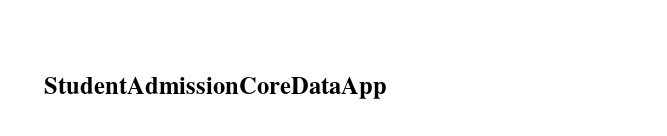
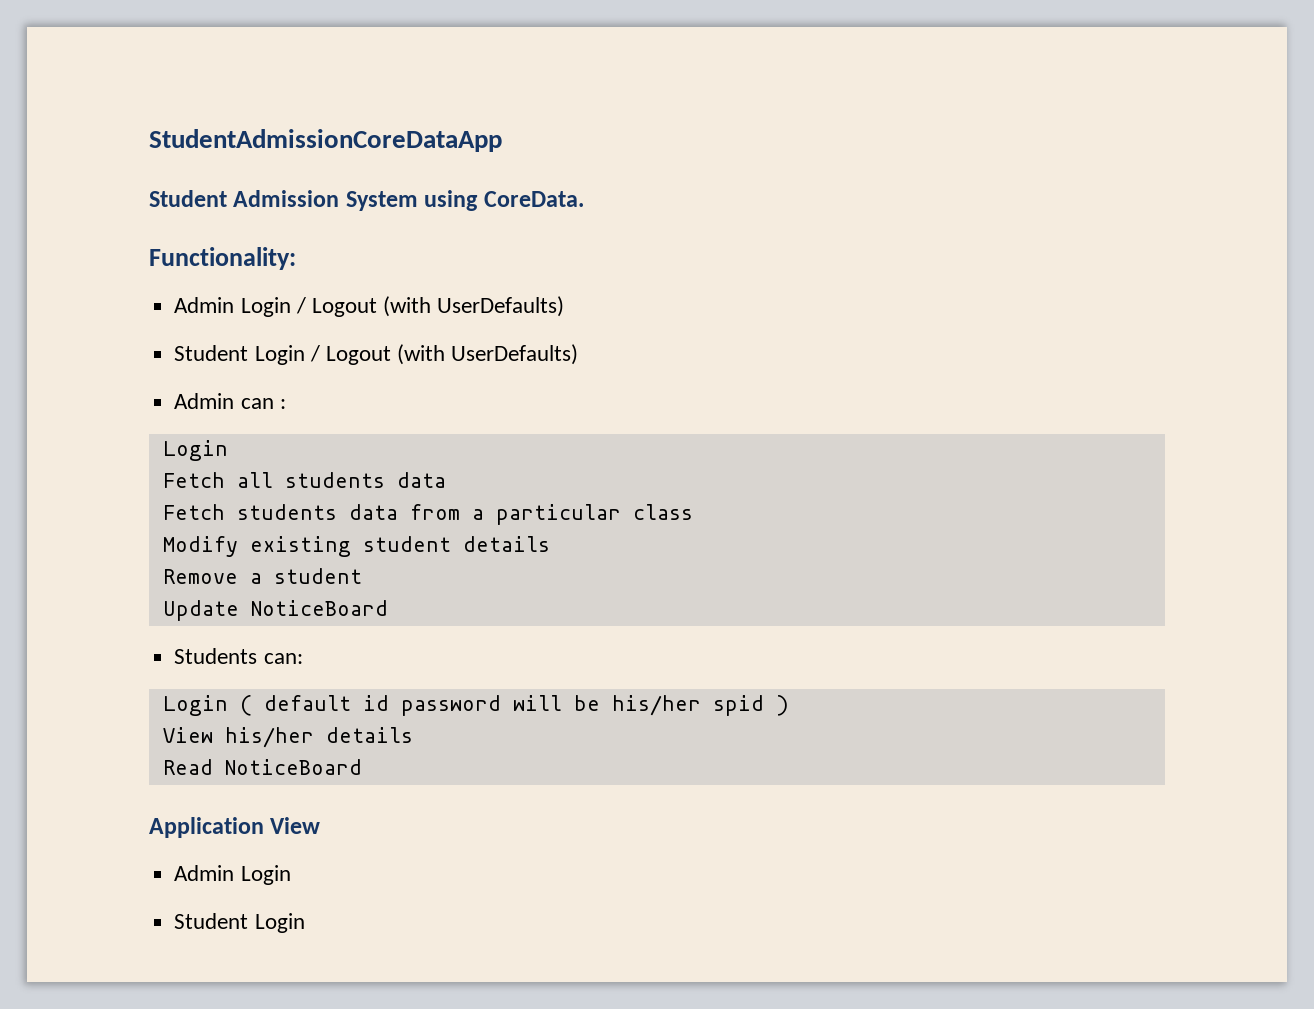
(387, 88) none -> [149,190,584,211] [149,247,296,270] [174,296,565,317] [174,344,579,365] [174,393,286,409] [162,440,228,461] [162,472,446,488] [162,504,693,525] [162,536,550,557] [162,568,362,584] [162,600,388,621] [174,648,303,664] [162,695,789,716] [162,727,413,748] [162,759,362,775] [149,817,321,838] [174,865,291,885] [174,913,305,933] // Student Admission System using CoreData. // Functionality: // Admin Login / Logout (with UserDefaults) // Student Login / Logout (with UserDefaults) // Admin can : // Login // Fetch all students data // Fetch students data from a particular class // Modify existing student details // Remove a student // Update NoticeBoard // Students can: // Login ( default id password will be his/her spid ) // View his/her details // Read NoticeBoard // Application View // Admin Login // Student Login

